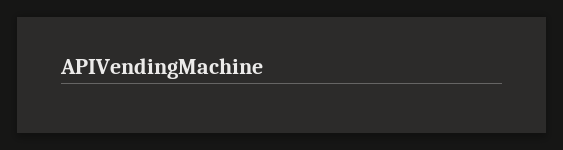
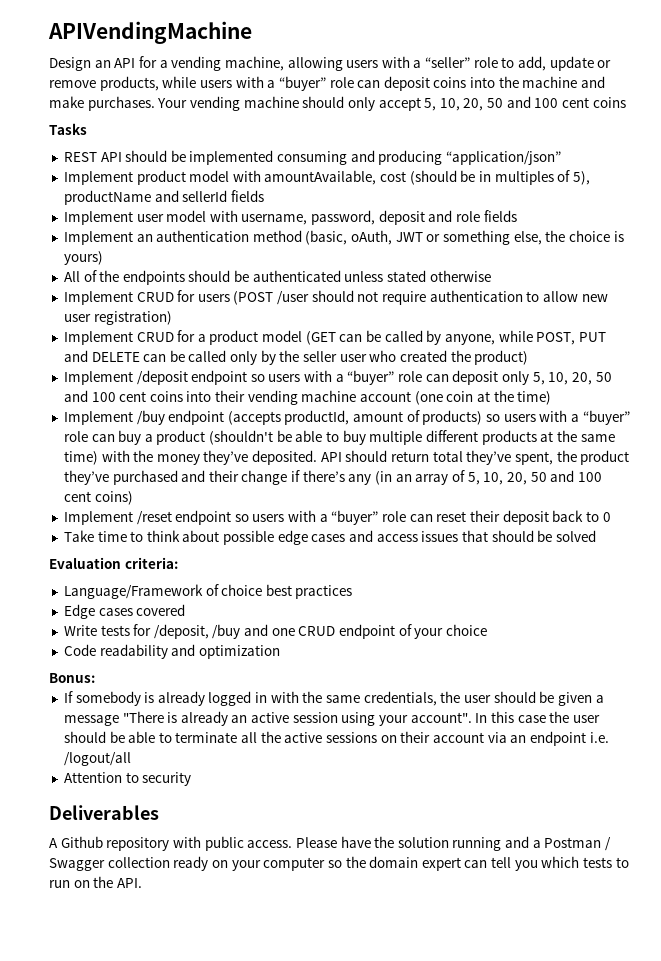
(263, 68) none -> [49,56,612,71] [49,76,606,91] [49,96,626,111] [49,123,87,135] [63,150,562,165] [63,170,590,185] [63,190,264,205] [63,210,517,225] [63,230,624,245] [63,251,103,265] [63,270,491,285] [63,290,608,305] [63,311,172,325] [63,330,606,345] [63,350,529,365] [63,370,612,385] [63,390,552,405] [63,410,630,425] [63,430,615,445] [63,450,630,465] [63,470,602,485] [63,491,133,505] [63,510,611,525] [63,530,596,545] [49,557,178,569] [63,584,353,599] [63,604,186,619] [63,624,487,639] [63,644,280,659] [49,673,95,683] [63,691,604,706] [63,711,600,726] [63,731,609,746] [63,752,131,766] [63,772,192,786] [49,805,159,820] [49,836,612,851] [49,856,629,871] [49,876,142,888] // Design an API for a vending machine, allowing users with a “seller” role to add, update or remove products, while users with a “buyer” role can deposit coins into the machine and make purchases. Your vending machine should only accept 5, 10, 20, 50 and 100 cent coins // Tasks // REST API should be implemented consuming and producing “application/json” // Implement product model with amountAvailable, cost (should be in multiples of 5), productName and sellerId fields // Implement user model with username, password, deposit and role fields // Implement an authentication method (basic, oAuth, JWT or something else, the choice is yours) // All of the endpoints should be authenticated unless stated otherwise // Implement CRUD for users (POST /user should not require authentication to allow new user registration) // Implement CRUD for a product model (GET can be called by anyone, while POST, PUT and DELETE can be called only by the seller user who created the product) // Implement /deposit endpoint so users with a “buyer” role can deposit only 5, 10, 20, 50 and 100 cent coins into their vending machine account (one coin at the time) // Implement /buy endpoint (accepts productId, amount of products) so users with a “buyer” role can buy a product (shouldn't be able to buy multiple different products at the same time) with the money they’ve deposited. API should return total they’ve spent, the product they’ve purchased and their change if there’s any (in an array of 5, 10, 20, 50 and 100 cent coins) // Implement /reset endpoint so users with a “buyer” role can reset their deposit back to 0 // Take time to think about possible edge cases and access issues that should be solved // Evaluation criteria: // Language/Framework of choice best practices // Edge cases covered // Write tests for /deposit, /buy and one CRUD endpoint of your choice // Code readability and optimization // Bonus: // If somebody is already logged in with the same credentials, the user should be given a message "There is already an active session using your account". In this case the user should be able to terminate all the active sessions on their account via an endpoint i.e. /logout/all // Attention to security // Deliverables // A Github repository with public access. Please have the solution running and a Postman / Swagger collection ready on your computer so the domain expert can tell you which tests to run on the API.

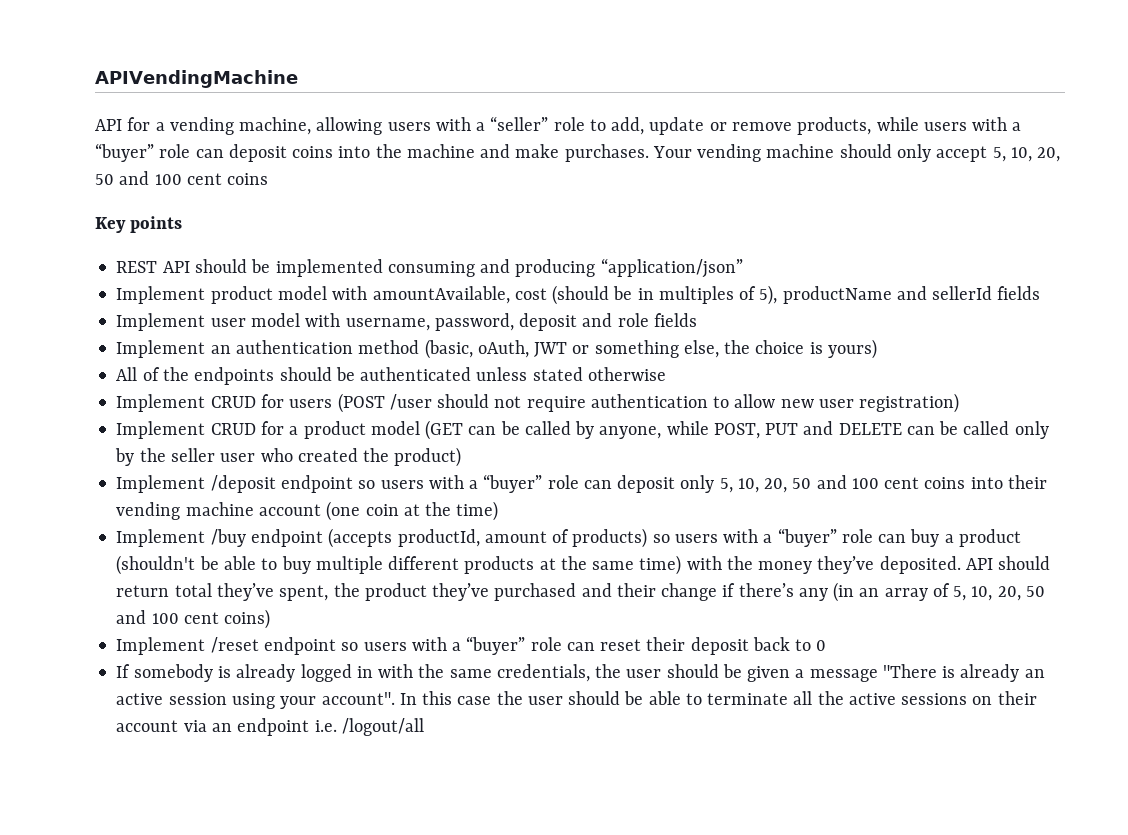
[49,57,111,71] Design an -> (298, 79) none
[49,123,87,135] Tasks -> [95,216,183,233] Key points
[63,530,596,545] [49,557,178,569] [63,584,353,599] [63,604,186,619] [63,624,487,639] [63,644,280,659] [49,673,95,683] // Take time to think about possible edge cases and access issues that should be solved // Evaluation criteria: // Language/Framework of choice best practices // Edge cases covered // Write tests for /deposit, /buy and one CRUD endpoint of your choice // Code readability and optimization // Bonus: -> (827, 645) none
[63,772,192,786] [49,805,159,820] [49,836,612,851] [49,856,629,871] [49,876,142,888] // Attention to security // Deliverables // A Github repository with public access. Please have the solution running and a Postman / Swagger collection ready on your computer so the domain expert can tell you which tests to run on the API. -> (424, 727) none

